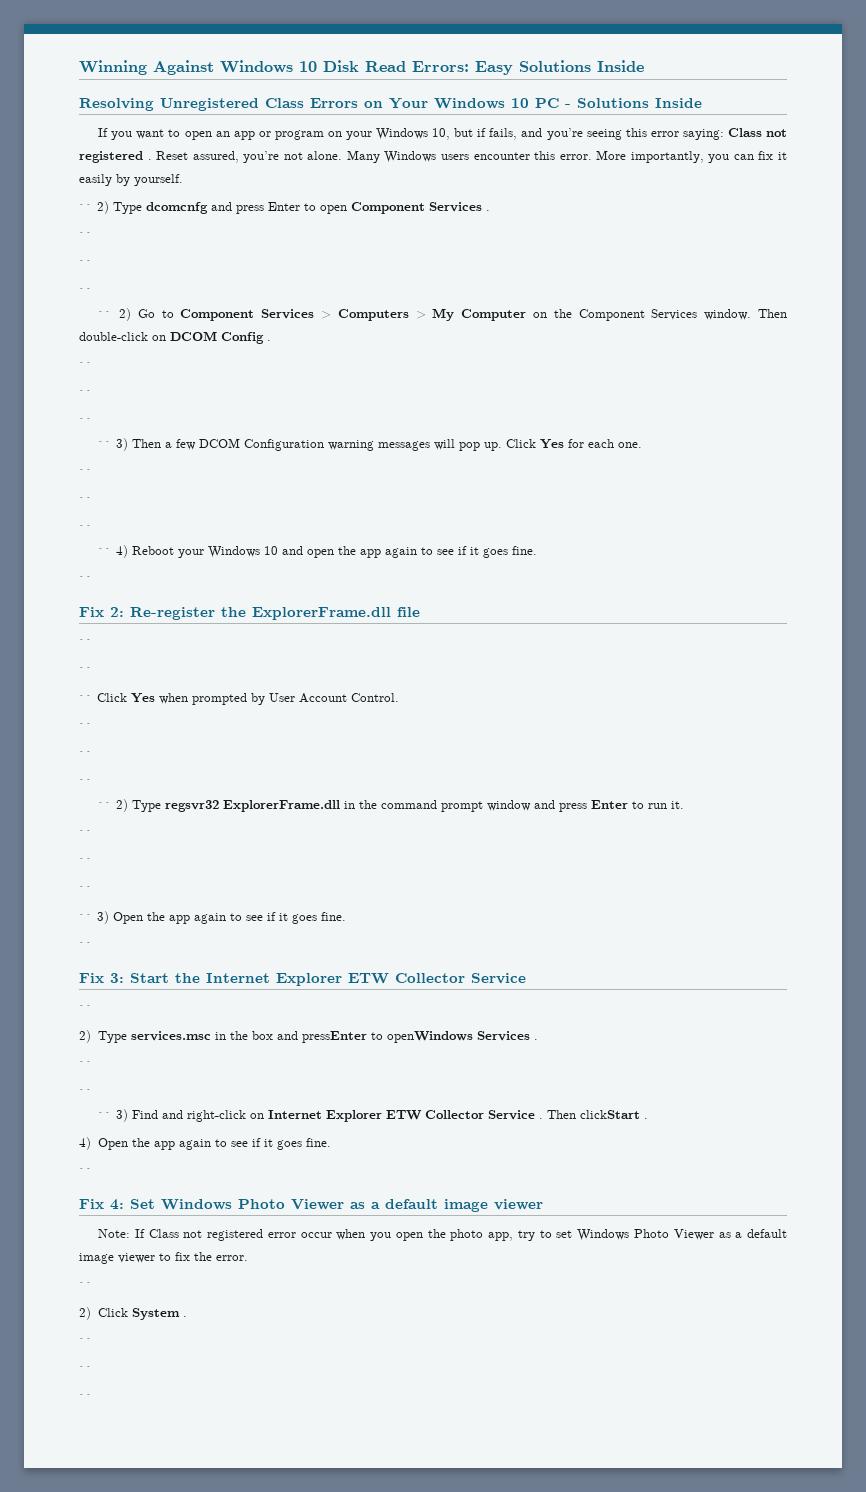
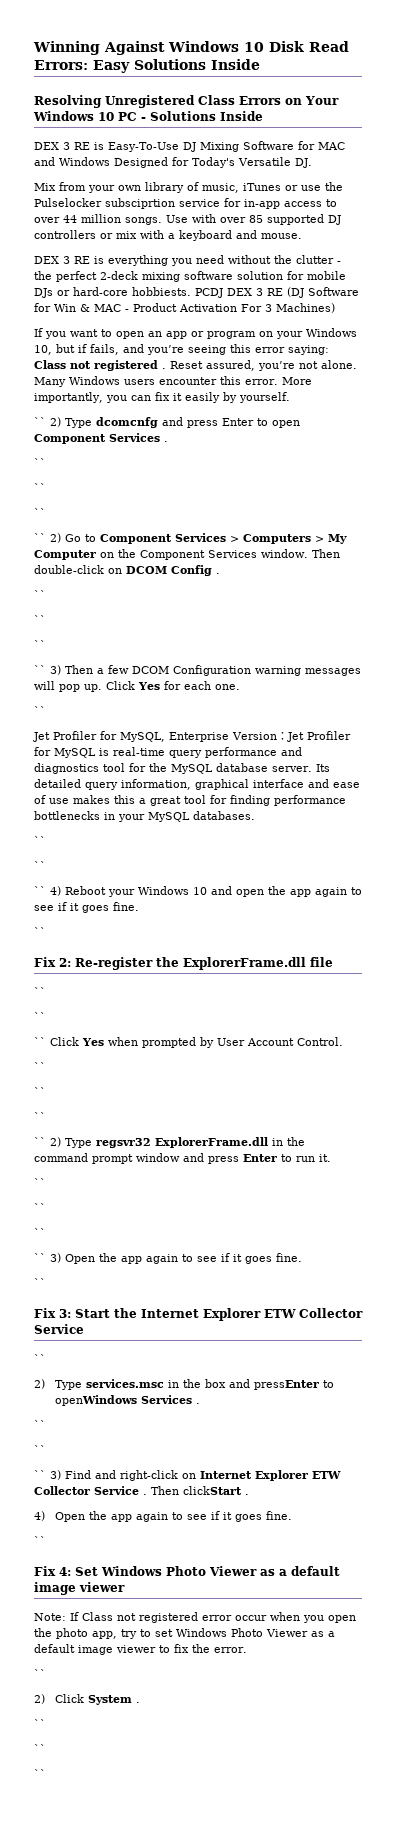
(702, 103) none -> [34,141,345,152] [34,157,312,168] [34,182,343,193] [34,198,337,209] [34,214,341,225] [34,230,302,241] [34,255,341,266] [34,271,346,282] [34,287,359,298] [34,303,335,313] // DEX 3 RE is Easy-To-Use DJ Mixing Software for MAC and Windows Designed for Today's Versatile DJ. // Mix from your own library of music, iTunes or use the Pulselocker subsciprtion service for in-app access to over 44 million songs. Use with over 85 supported DJ controllers or mix with a keyboard and mouse. // DEX 3 RE is everything you need without the clutter - the perfect 2-deck mixing software solution for mobile DJs or hard-core hobbiests. PCDJ DEX 3 RE (DJ Software for Win & MAC - Product Activation For 3 Machines)
(93, 472) none -> [33,731,351,742] [34,747,302,758] [34,763,330,774] [34,779,360,790] [34,795,346,806] [34,811,255,822] // Jet Profiler for MySQL, Enterprise Version：Jet Profiler for MySQL is real-time query performance and diagnostics tool for the MySQL database server. Its detailed query information, graphical interface and ease of use makes this a great tool for finding performance bottlenecks in your MySQL databases.

